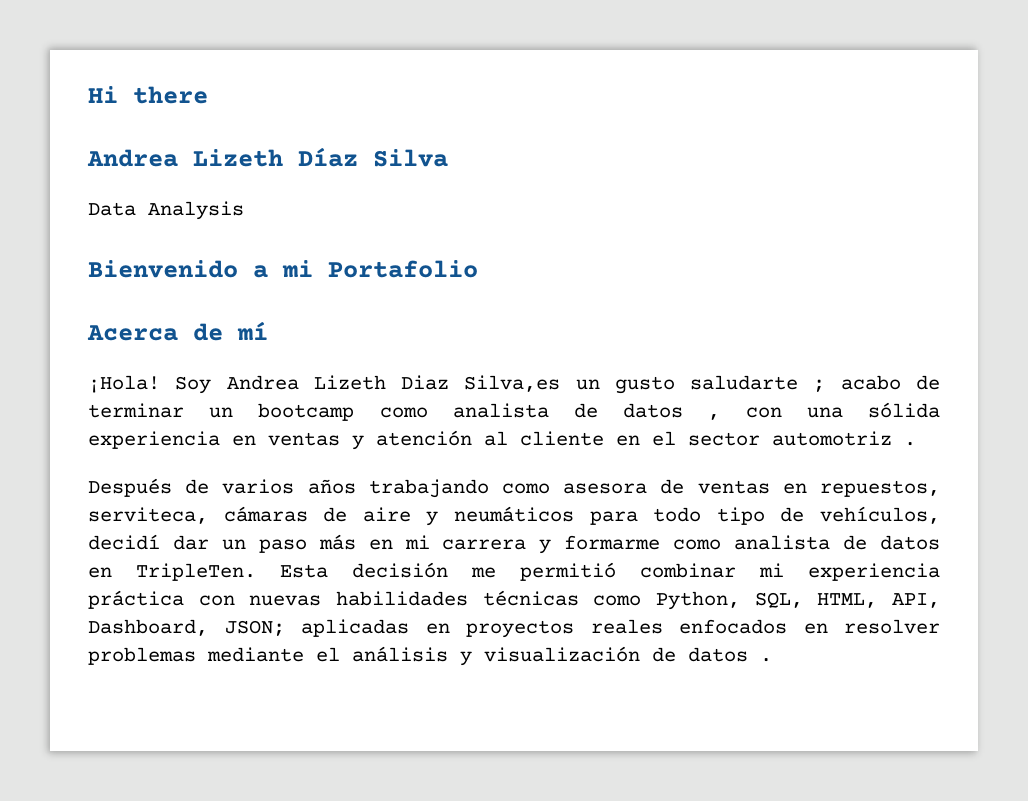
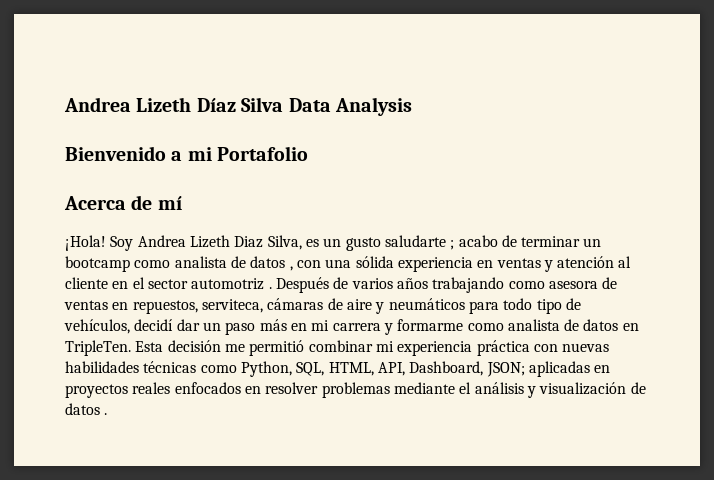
[88,86,208,104] Hi there // -> (64, 104) none
(448, 158) // -> (284, 104) none
[464,375,561,392] Silva,es -> [267,235,319,250] Silva, es
(916, 444) // -> (272, 288) none

